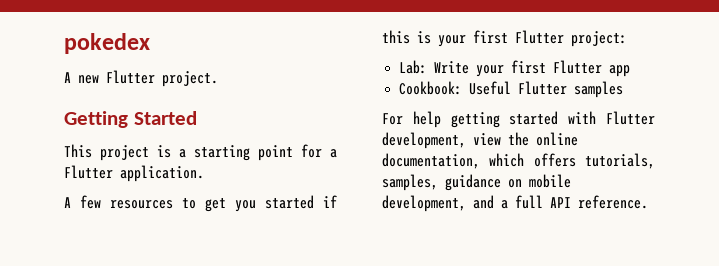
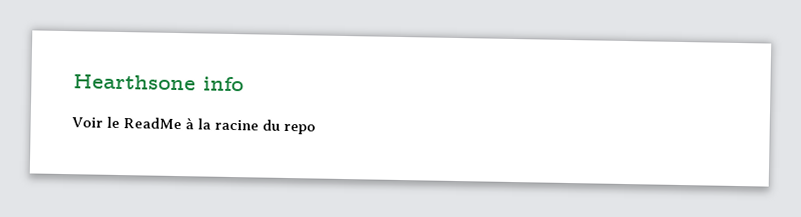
[64,33,150,54] [64,70,218,87] [64,111,197,128] [64,144,337,161] [64,165,204,182] [64,195,337,212] [382,30,627,47] [399,60,631,77] [399,81,624,98] [382,111,655,128] [382,132,578,149] [382,153,655,169] [382,174,571,191] [382,195,648,212] pokedex // A new Flutter project. // Getting Started // This project is a starting point for a Flutter application. // A few resources to get you started if this is your first Flutter project: // Lab: Write your first Flutter app // Cookbook: Useful Flutter samples // For help getting started with Flutter development, view the online documentation, which offers tutorials, samples, guidance on mobile development, and a full API reference. -> [73,74,244,92] [71,116,317,135] Hearthsone info // Voir le ReadMe à la racine du repo

